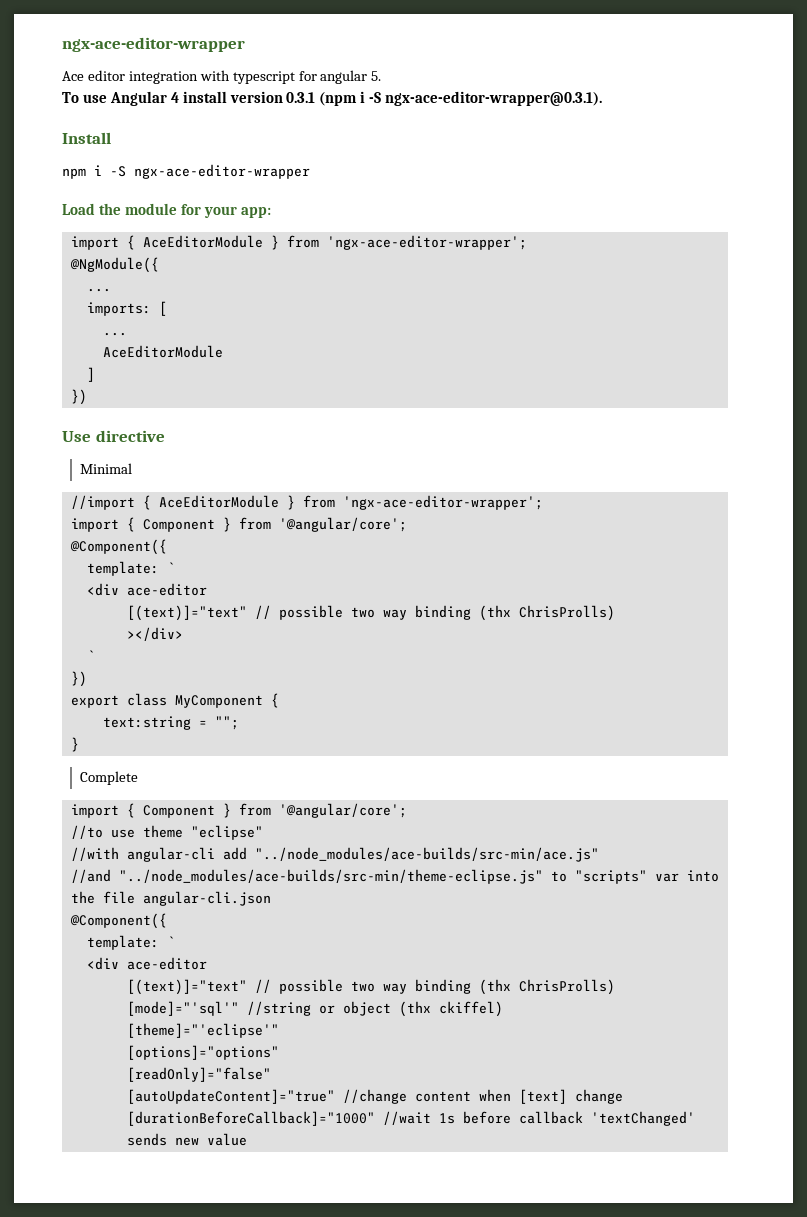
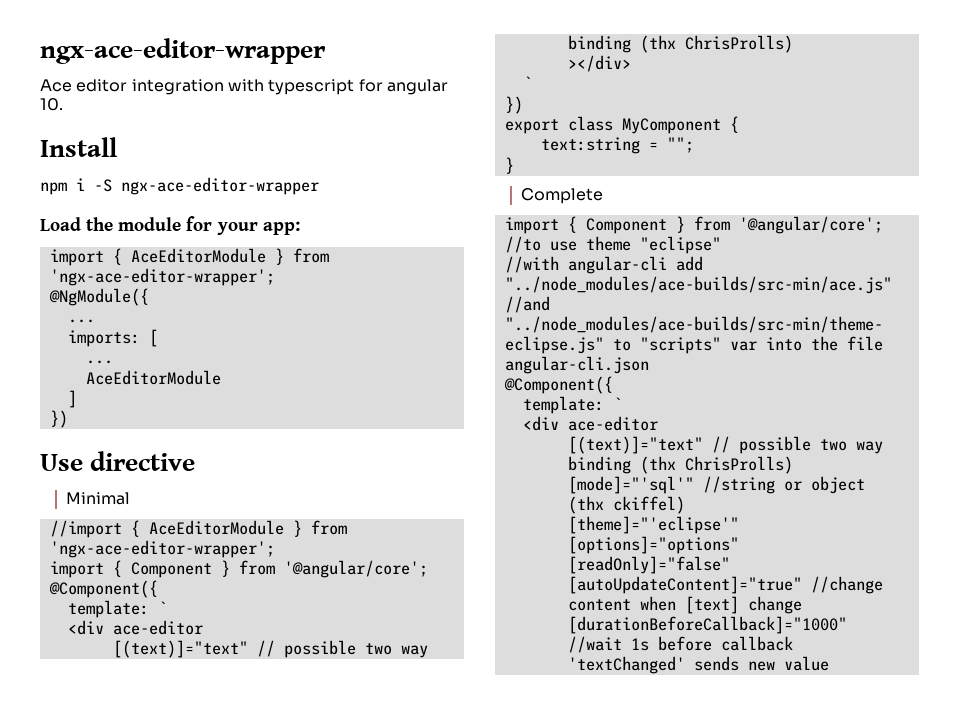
[371,71,382,81] [62,91,603,106] 5. // To use Angular 4 install version 0.3.1 (npm i -S ngx-ace-editor-wrapper@0.3.1). -> [40,98,63,111] 10.

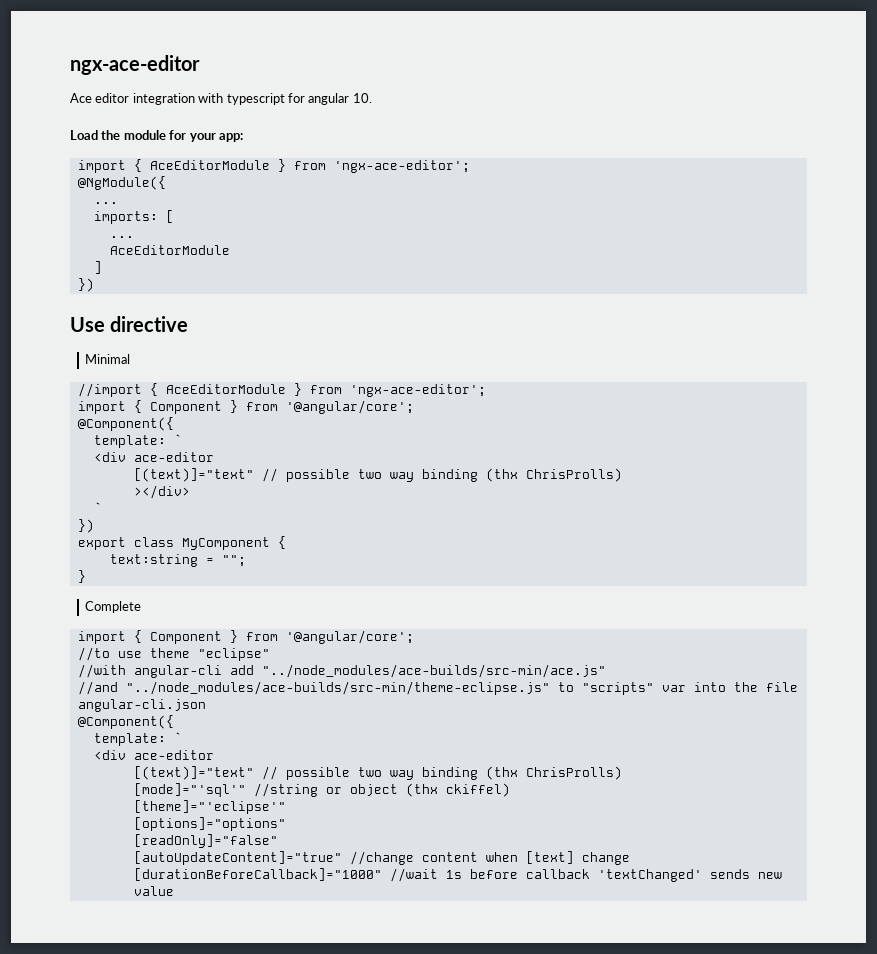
[40,38,326,64] ngx-ace-editor-wrapper -> [70,55,200,75] ngx-ace-editor
[40,137,117,157] [40,177,319,195] // Install // npm i -S ngx-ace-editor-wrapper -> (372, 98) none
[49,268,275,286] 'ngx-ace-editor-wrapper'; -> [333,160,470,173] 'ngx-ace-editor';
[49,540,275,558] 'ngx-ace-editor-wrapper'; -> [349,384,486,397] 'ngx-ace-editor';

